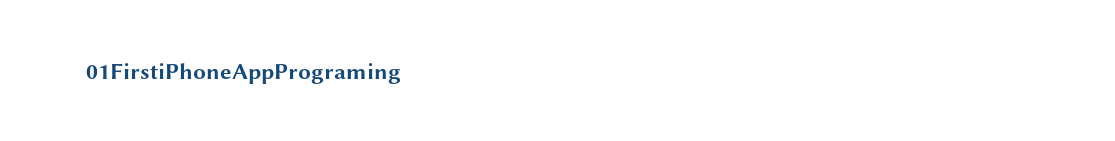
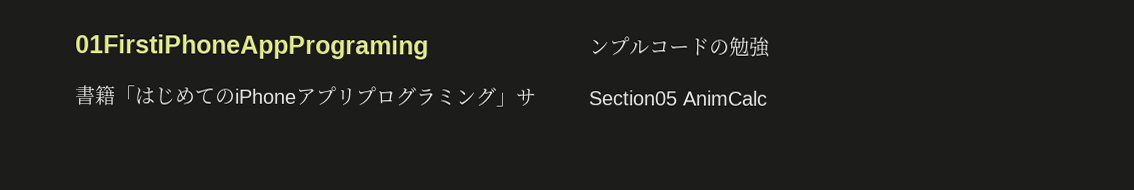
(401, 73) none -> [74,85,537,107] [589,36,771,58] [588,90,768,106] // 書籍「はじめてのiPhoneアプリプログラミング」サンプルコードの勉強 // Section05 AnimCalc

